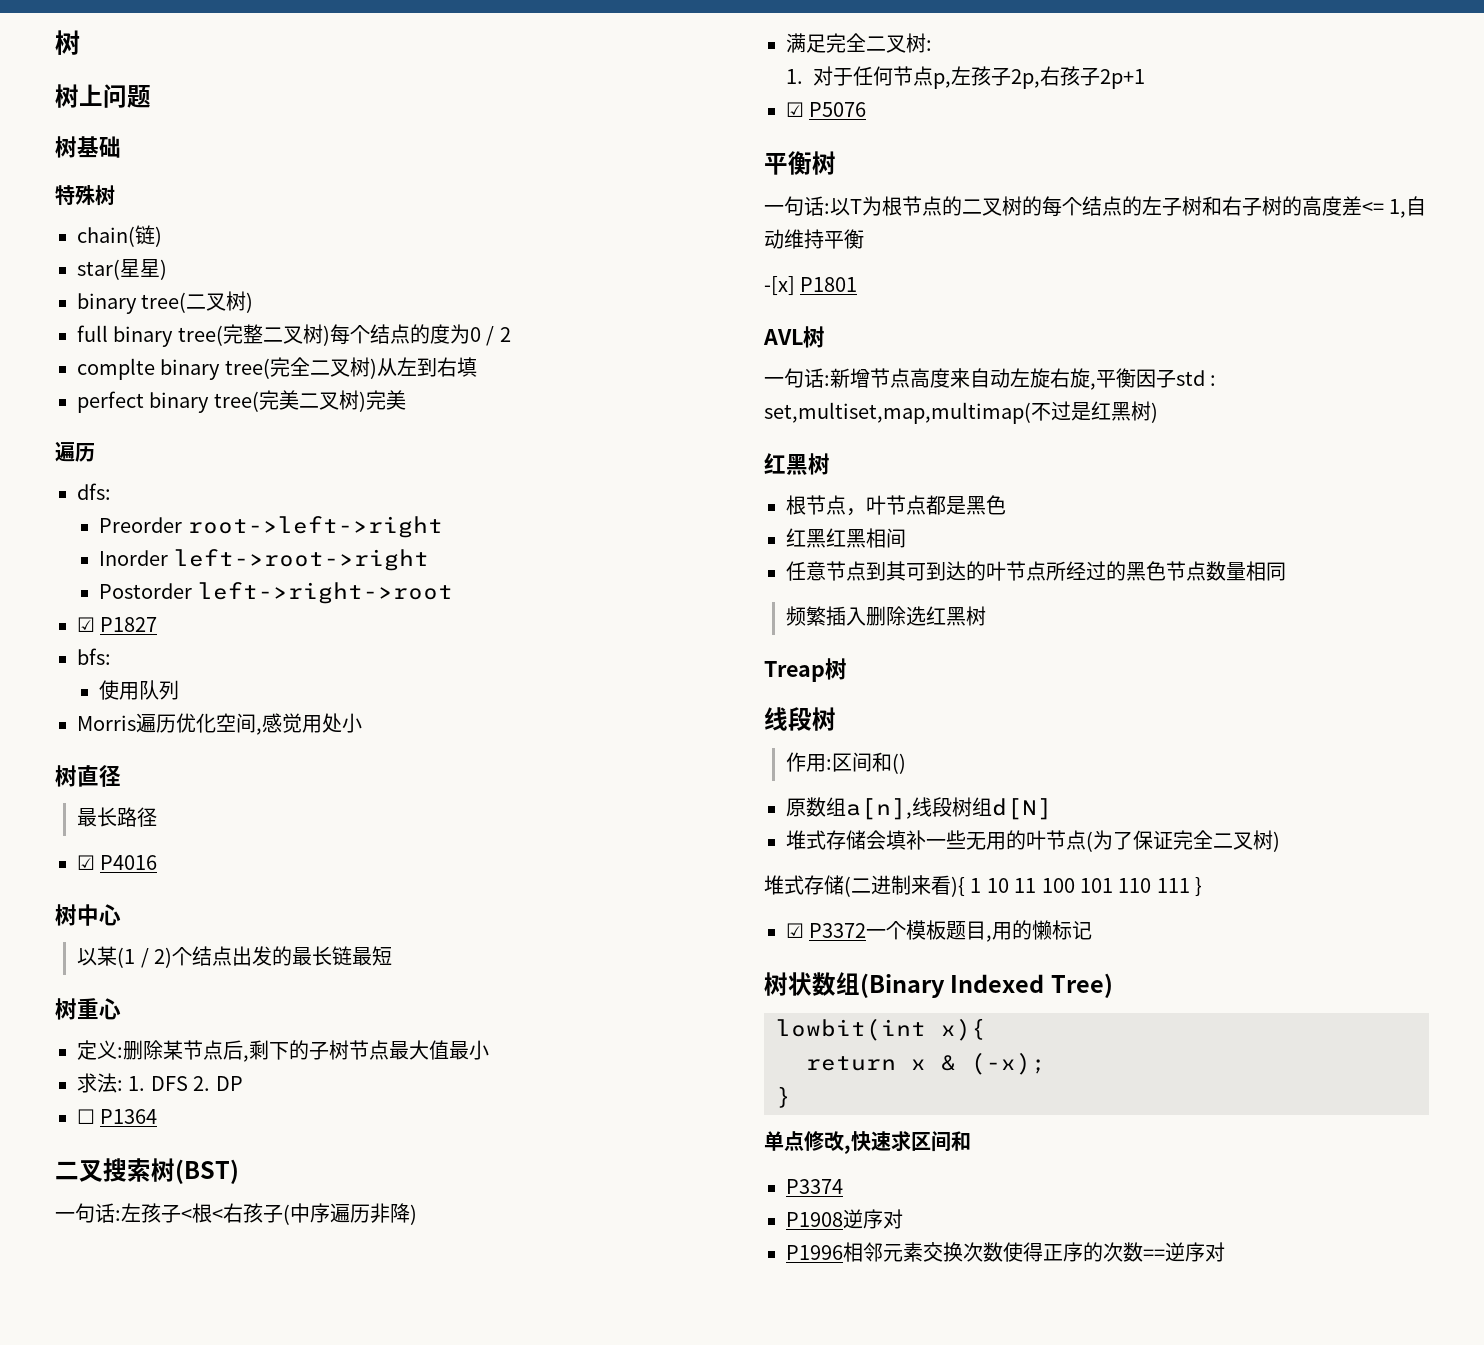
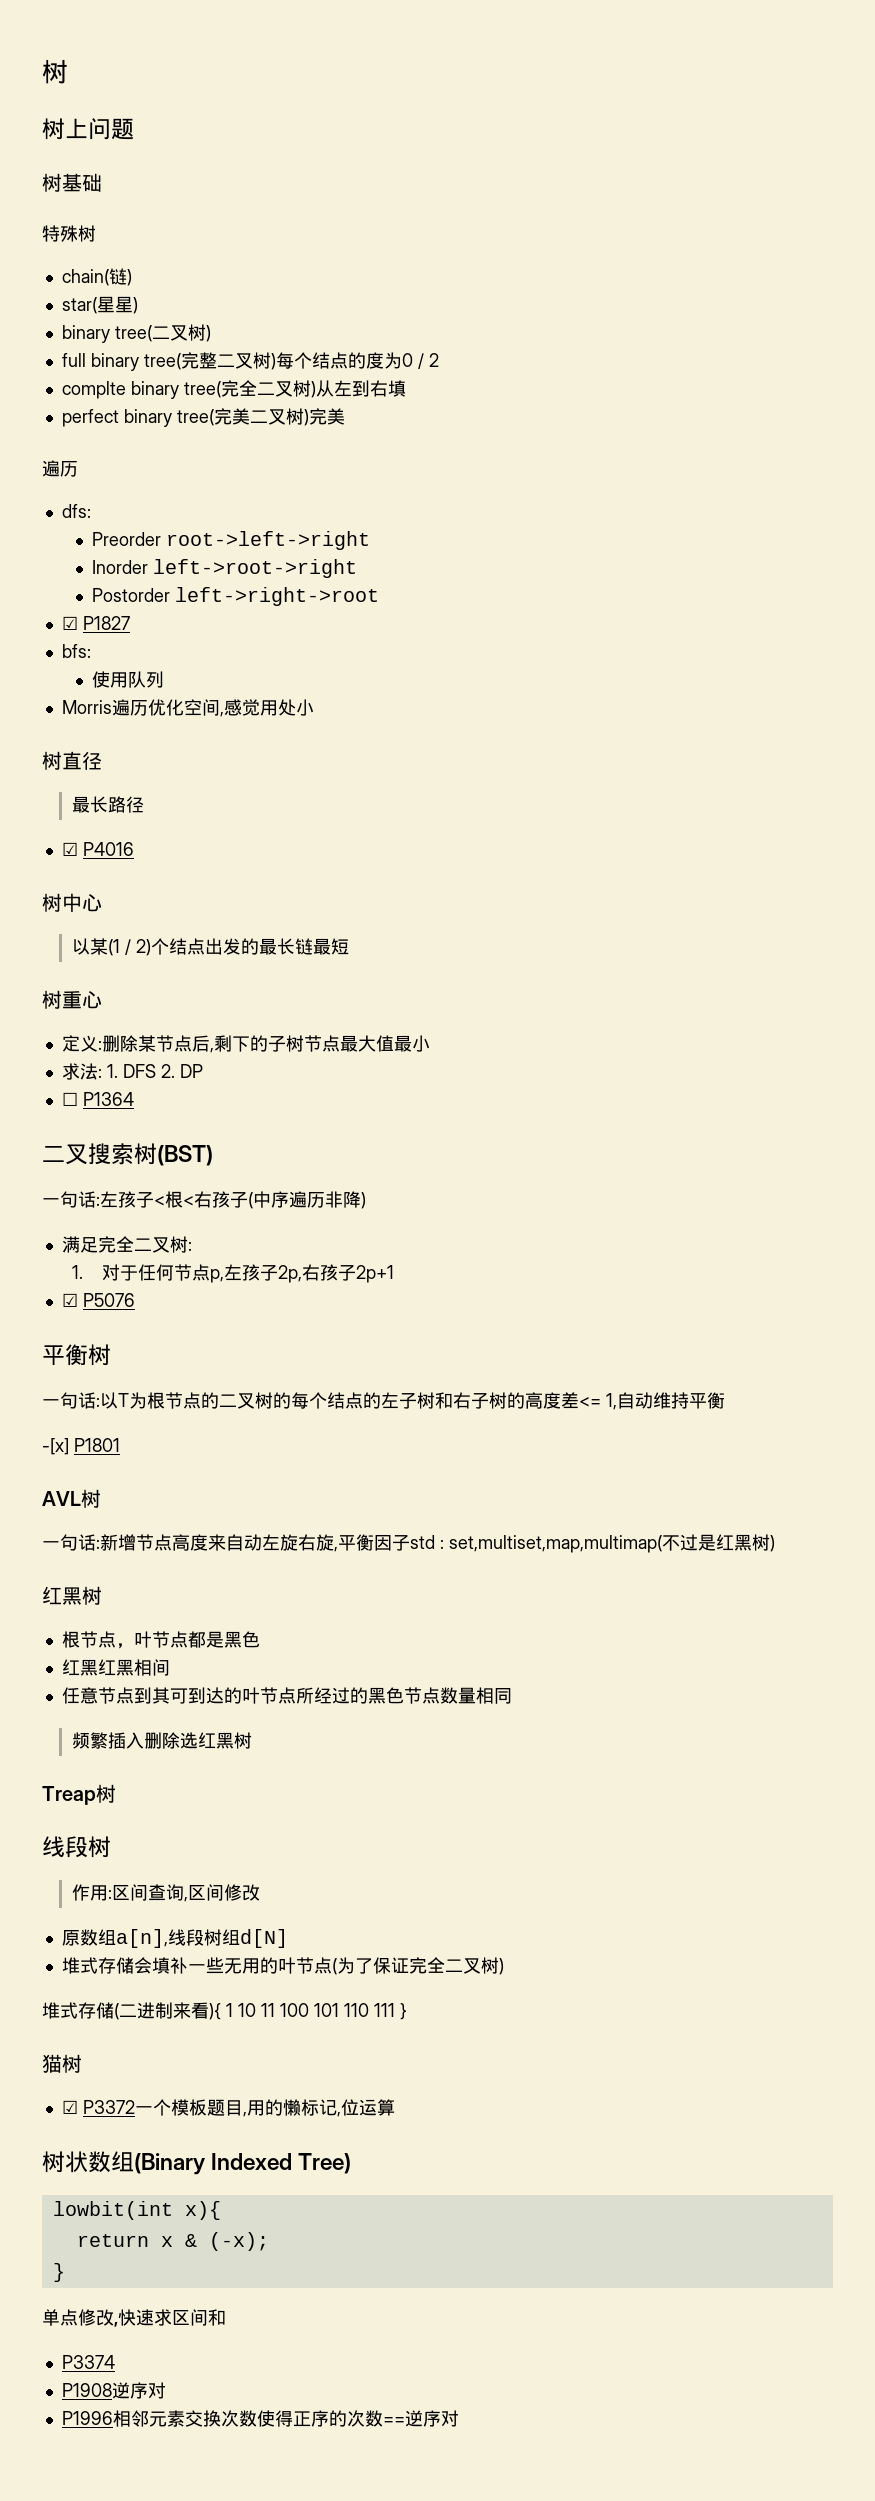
[872,752,907,774] 和() -> [147,1884,260,1902] 查询,区间修改
(1203, 887) none -> [42,2054,82,2073] // 猫树
(1093, 930) none -> [336,2099,395,2117] ,位运算

